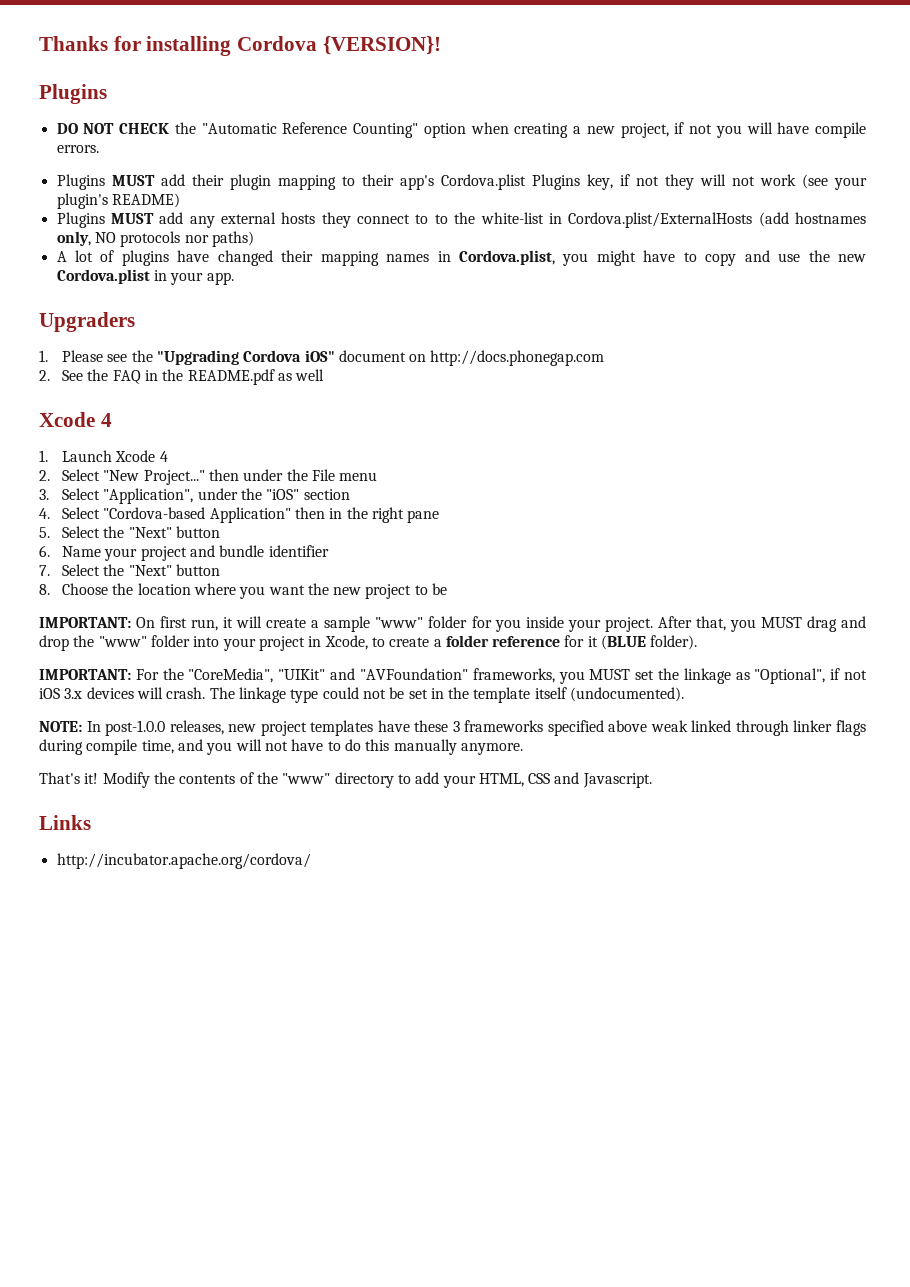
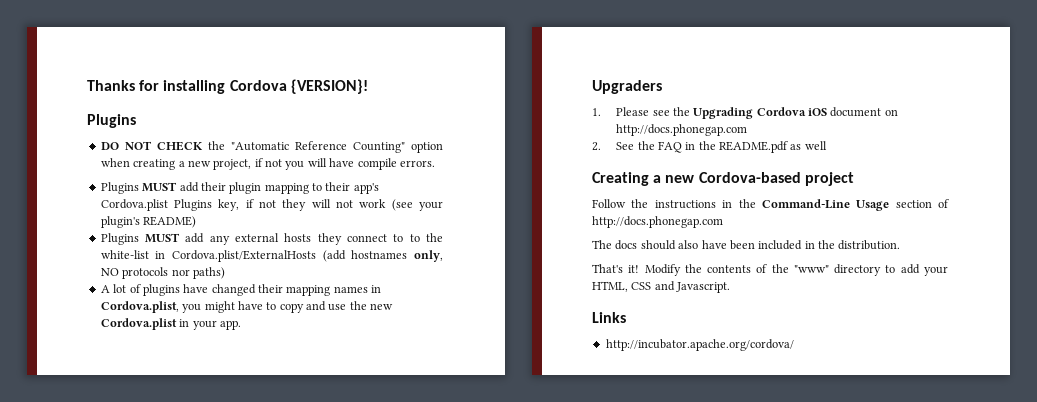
[156,350,335,365] "Upgrading Cordova iOS" -> [693,107,828,119] Upgrading Cordova iOS
[39,412,112,427] [39,450,168,462] [39,469,378,485] [39,488,350,504] [39,507,440,523] [39,526,220,538] [39,545,329,561] [39,564,220,576] [39,583,448,599] [39,616,866,632] [39,635,698,651] [39,668,867,684] [39,687,685,703] [39,720,866,736] [39,739,523,755] Xcode 4 // 1. Launch Xcode 4 // 2. Select "New Project..." then under the File menu // 3. Select "Application", under the "iOS" section // 4. Select "Cordova-based Application" then in the right pane // 5. Select the "Next" button // 6. Name your project and bundle identifier // 7. Select the "Next" button // 8. Choose the location where you want the new project to be // IMPORTANT: On first run, it will create a sample "www" folder for you inside your project. After that, you MUST drag and drop the "www" folder into your project in Xcode, to create a folder reference for it (BLUE folder). // IMPORTANT: For the "CoreMedia", "UIKit" and "AVFoundation" frameworks, you MUST set the linkage as "Optional", if not iOS 3.x devices will crash. The linkage type could not be set in the template itself (undocumented). // NOTE: In post-1.0.0 releases, new project templates have these 3 frameworks specified above weak linked through linker flags during compile time, and you will not have to do this manually anymore. -> [592,172,854,186] [592,199,949,211] [592,216,723,228] [592,240,901,250] Creating a new Cordova-based project // Follow the instructions in the Command-Line Usage section of http://docs.phonegap.com // The docs should also have been included in the distribution.

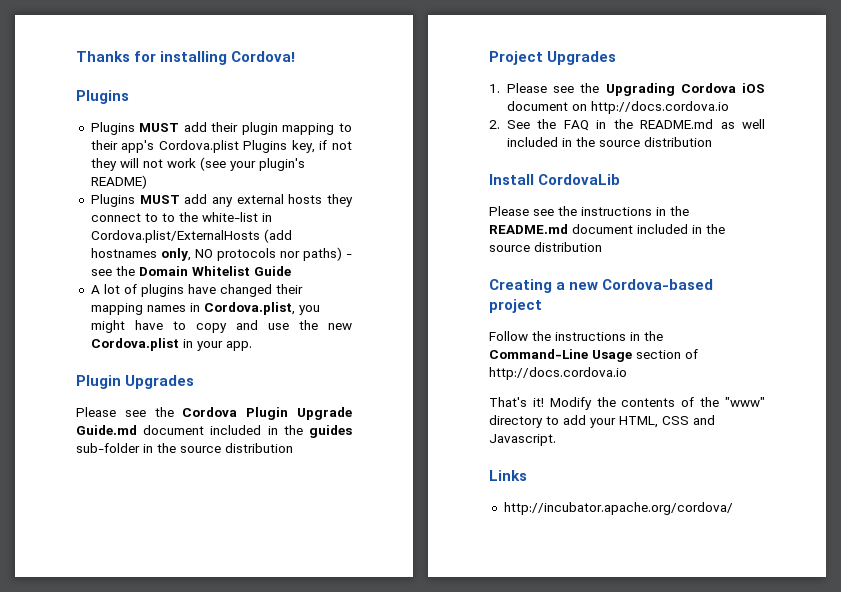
[229,79,368,94] [87,114,136,128] [100,141,443,153] [100,158,435,170] Cordova {VERSION}! // Plugins // DO NOT CHECK the "Automatic Reference Counting" option when creating a new project, if not you will have compile errors. -> [231,51,296,62] [76,90,129,104] Cordova! // Plugins
(225, 273) none -> [346,254,352,258] [90,266,291,276] - see the Domain Whitelist Guide
[592,80,662,94] Upgraders -> [76,375,195,389] [76,407,352,420] [76,425,352,438] [76,443,293,453] [489,51,617,65] Plugin Upgrades // Please see the Cordova Plugin Upgrade Guide.md document included in the guides sub-folder in the source distribution // Project Upgrades
[616,124,748,136] http://docs.phonegap.com -> [590,101,729,114] http://docs.cordova.io
[719,141,789,153] README.pdf -> [640,119,714,129] README.md
(827, 145) none -> [506,137,712,147] [489,174,621,185] [489,206,689,216] [489,224,725,234] [489,242,602,252] included in the source distribution // Install CordovaLib // Please see the instructions in the README.md document included in the source distribution
[592,216,723,228] [592,240,901,250] http://docs.phonegap.com // The docs should also have been included in the distribution. -> [489,367,627,380] http://docs.cordova.io

